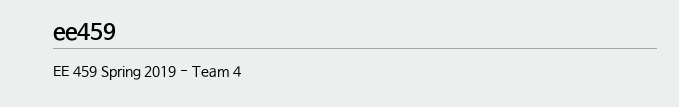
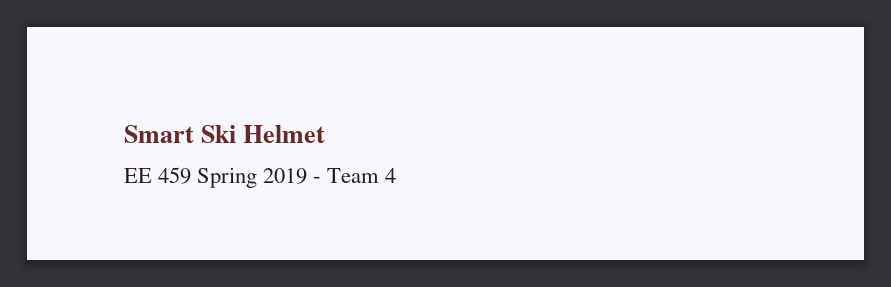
[53,23,116,41] ee459 -> [124,125,326,143] Smart Ski Helmet

